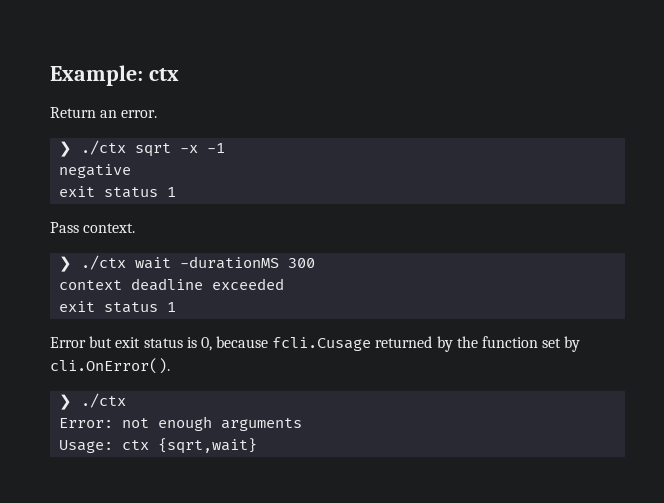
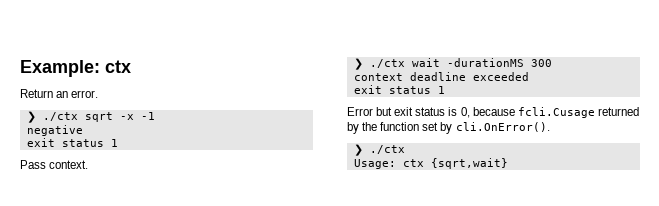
[59,416,303,431] // Error: not enough arguments -> (405, 149) none

